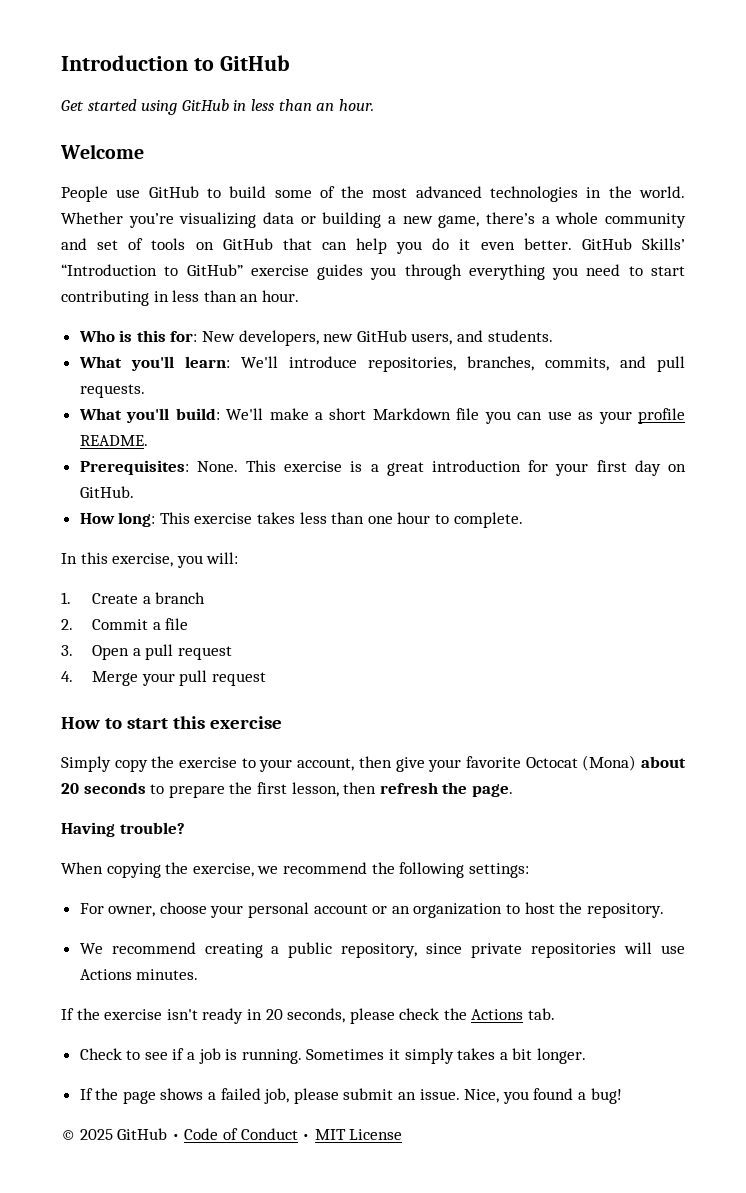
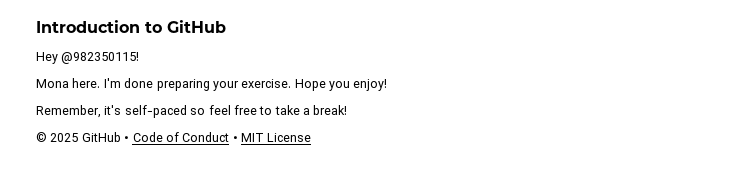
[61,99,374,115] [60,144,144,159] [61,186,685,202] [61,212,687,228] [61,238,685,254] [61,264,685,280] [61,290,299,306] [78,330,553,346] [78,356,685,372] [79,384,145,398] [78,408,685,424] [79,435,148,446] [79,460,686,476] [79,486,134,498] [79,512,523,528] [61,552,239,568] [61,592,206,604] [61,618,189,630] [61,644,232,660] [61,670,266,686] [61,716,282,729] [61,755,686,772] [61,782,513,798] [61,822,185,837] [61,862,529,878] [79,902,664,918] [79,942,685,958] [79,969,199,980] [61,1008,556,1024] [79,1048,586,1064] [79,1088,622,1104] Get started using GitHub in less than an hour. // Welcome // People use GitHub to build some of the most advanced technologies in the world. Whether you’re visualizing data or building a new game, there’s a whole community and set of tools on GitHub that can help you do it even better. GitHub Skills’ “Introduction to GitHub” exercise guides you through everything you need to start contributing in less than an hour. // Who is this for: New developers, new GitHub users, and students. // What you'll learn: We'll introduce repositories, branches, commits, and pull requests. // What you'll build: We'll make a short Markdown file you can use as your profile README. // Prerequisites: None. This exercise is a great introduction for your first day on GitHub. // How long: This exercise takes less than one hour to complete. // In this exercise, you will: // 1. Create a branch // 2. Commit a file // 3. Open a pull request // 4. Merge your pull request // How to start this exercise // Simply copy the exercise to your account, then give your favorite Octocat (Mona) about 20 seconds to prepare the first lesson, then refresh the page. // Having trouble? // When copying the exercise, we recommend the following settings: // For owner, choose your personal account or an organization to host the repository. // We recommend creating a public repository, since private repositories will use Actions minutes. // If the exercise isn't ready in 20 seconds, please check the Actions tab. // Check to see if a job is running. Sometimes it simply takes a bit longer. // If the page shows a failed job, please submit an issue. Nice, you found a bug! -> [36,52,140,64] [36,78,388,91] [36,105,348,118] Hey @982350115! // Mona here. I'm done preparing your exercise. Hope you enjoy! // Remember, it's self-paced so feel free to take a break!

